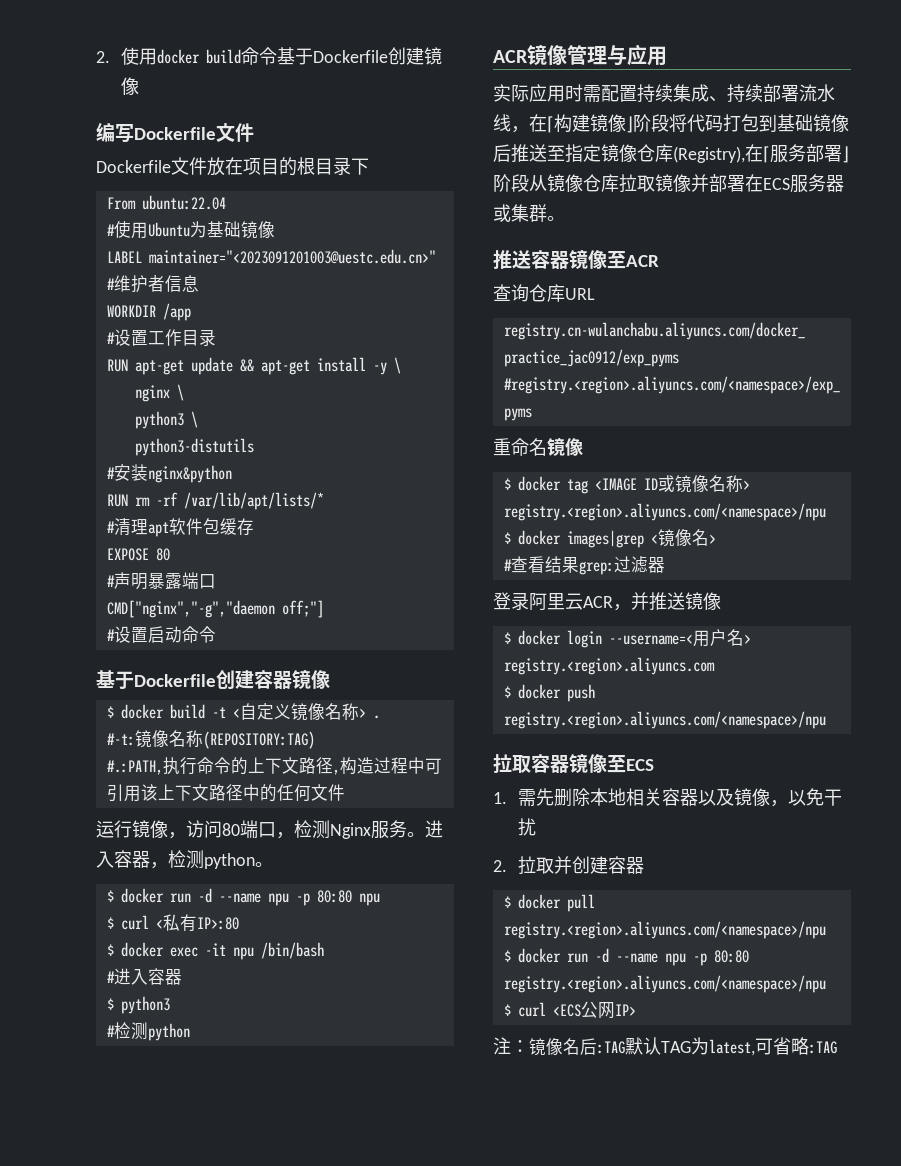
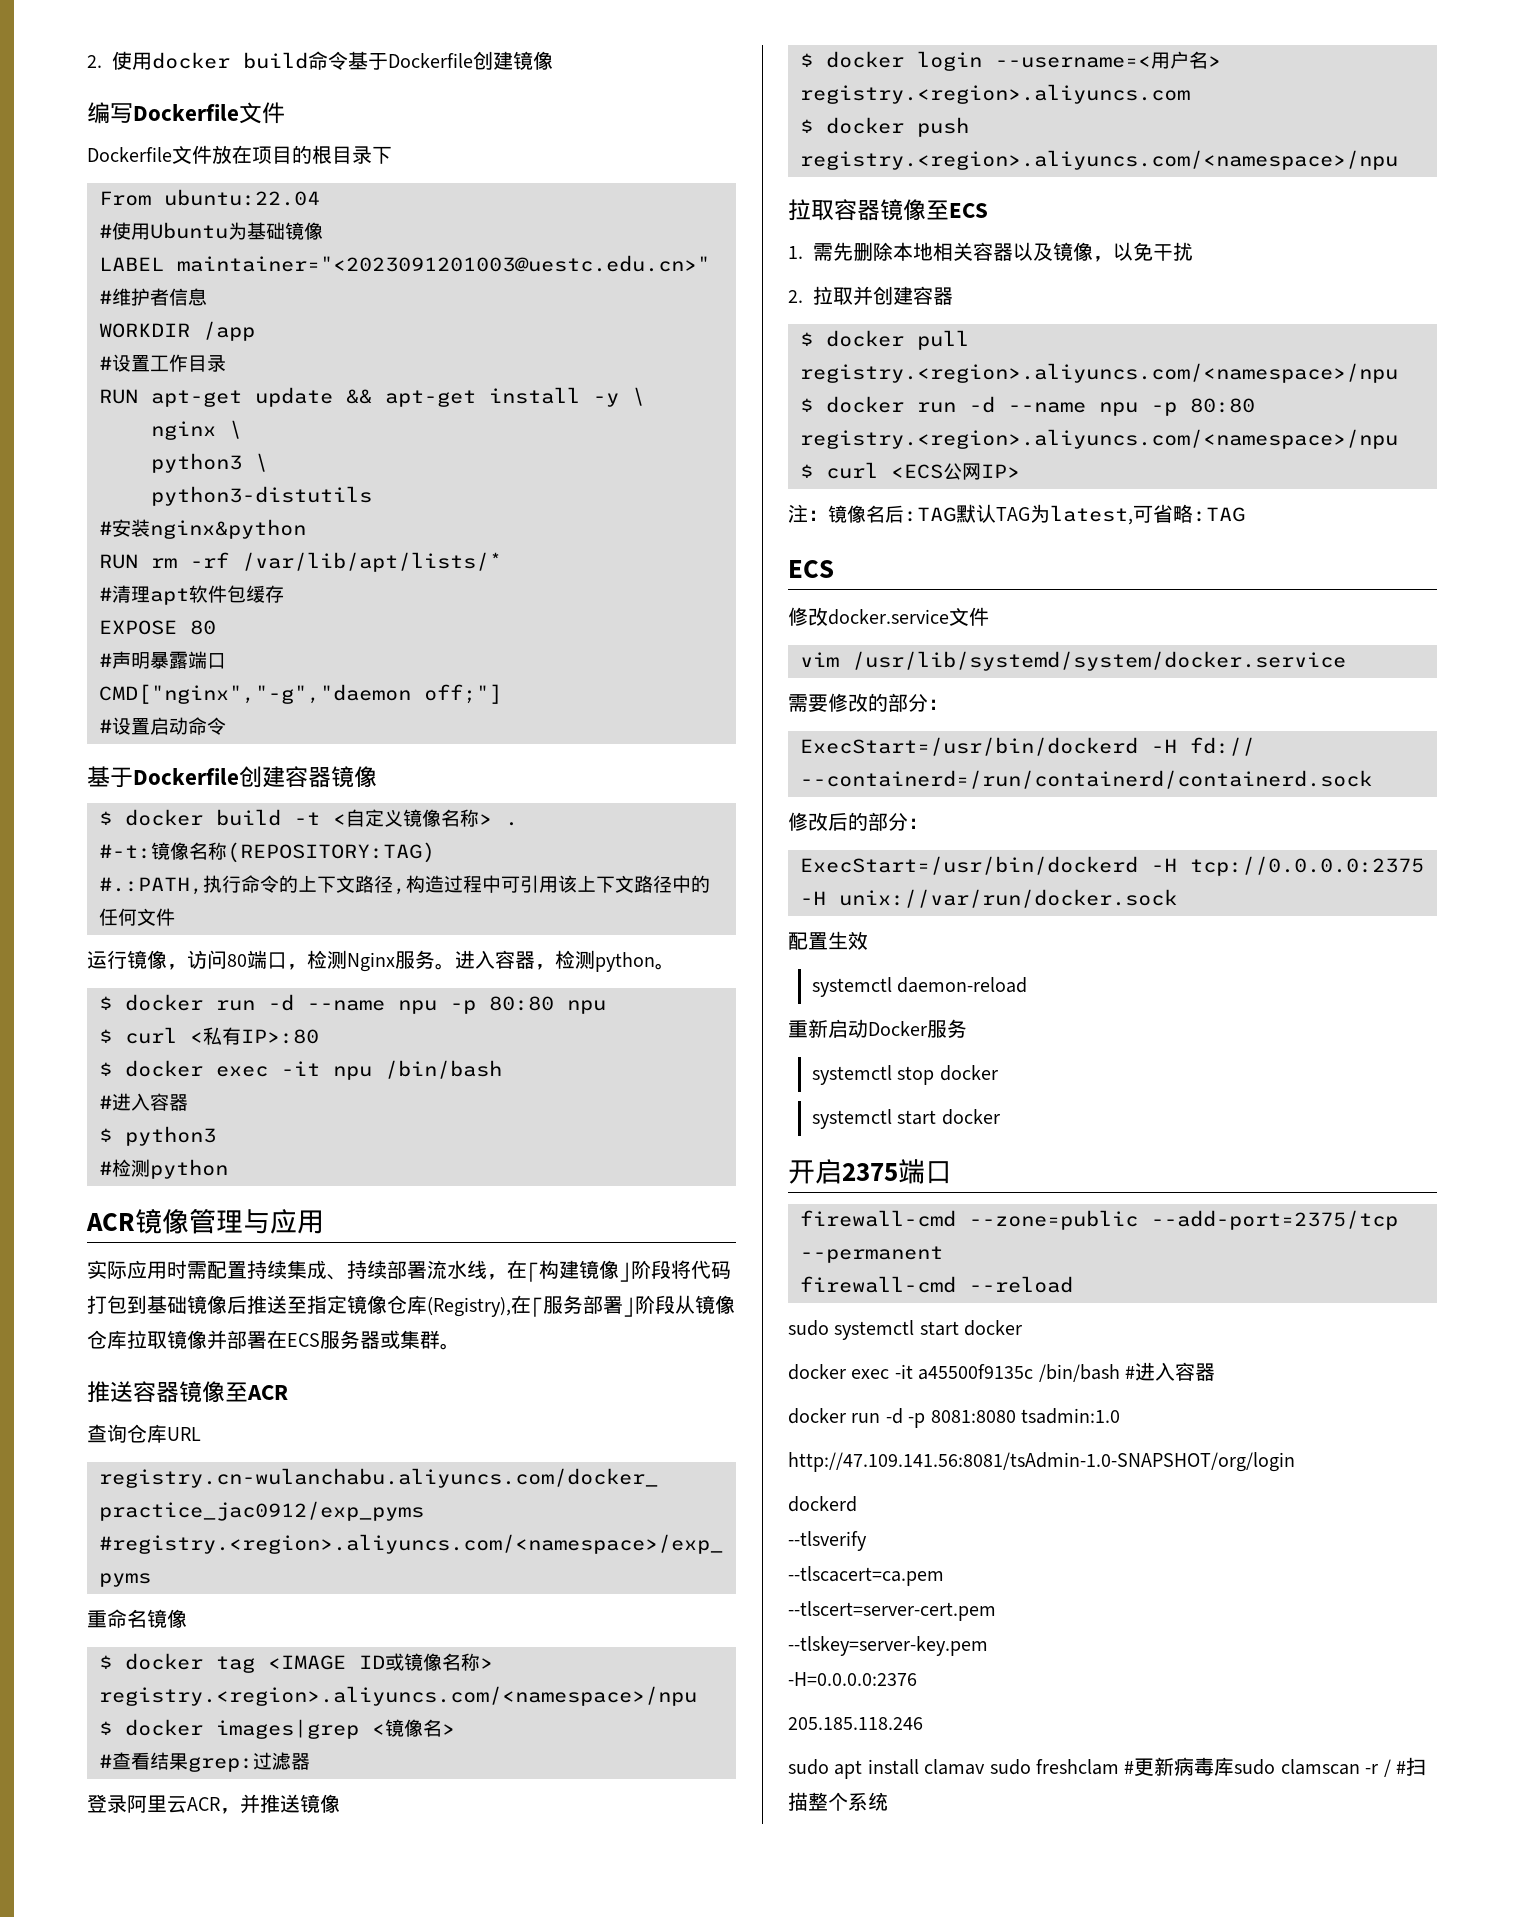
(837, 1047) none -> [788,560,834,578] [788,607,989,626] [800,651,1346,671] [788,693,948,712] [800,737,1255,756] [800,770,1372,789] [788,812,928,831] [800,856,1424,876] [800,889,1177,908] [788,931,868,950] [811,977,1028,997] [788,1019,967,1038] [811,1065,998,1085] [811,1109,1000,1129] [788,1159,952,1184] [800,1210,1398,1230] [800,1246,943,1263] [800,1276,1073,1293] [788,1320,1023,1340] [788,1362,1215,1382] [788,1408,1120,1428] [788,1452,1295,1472] [788,1496,857,1512] [788,1531,867,1551] [788,1566,944,1586] [788,1601,996,1621] [788,1636,988,1656] [788,1672,917,1686] [788,1717,923,1730] [788,1757,1426,1779] [788,1792,888,1811] // ECS // 修改docker.service文件 // vim /usr/lib/systemd/system/docker.service // 需要修改的部分： // ExecStart=/usr/bin/dockerd -H fd:// --containerd=/run/containerd/containerd.sock // 修改后的部分： // ExecStart=/usr/bin/dockerd -H tcp://0.0.0.0:2375 -H unix://var/run/docker.sock // 配置生效 // systemctl daemon-reload // 重新启动Docker服务 // systemctl stop docker // systemctl start docker // 开启2375端口 // firewall-cmd --zone=public --add-port=2375/tcp --permanent // firewall-cmd --reload // sudo systemctl start docker // docker exec -it a45500f9135c /bin/bash #进入容器 // docker run -d -p 8081:8080 tsadmin:1.0 // http://47.109.141.56:8081/tsAdmin-1.0-SNAPSHOT/org/login // dockerd // --tlsverify // --tlscacert=ca.pem // --tlscert=server-cert.pem // --tlskey=server-key.pem // -H=0.0.0.0:2376 // 205.185.118.246 // sudo apt install clamav sudo freshclam #更新病毒库sudo clamscan -r / #扫描整个系统

